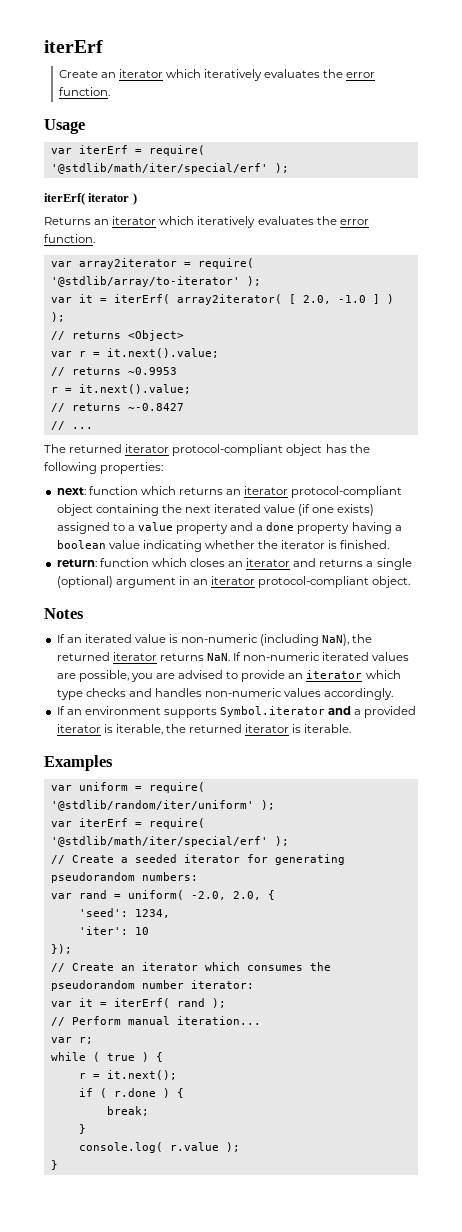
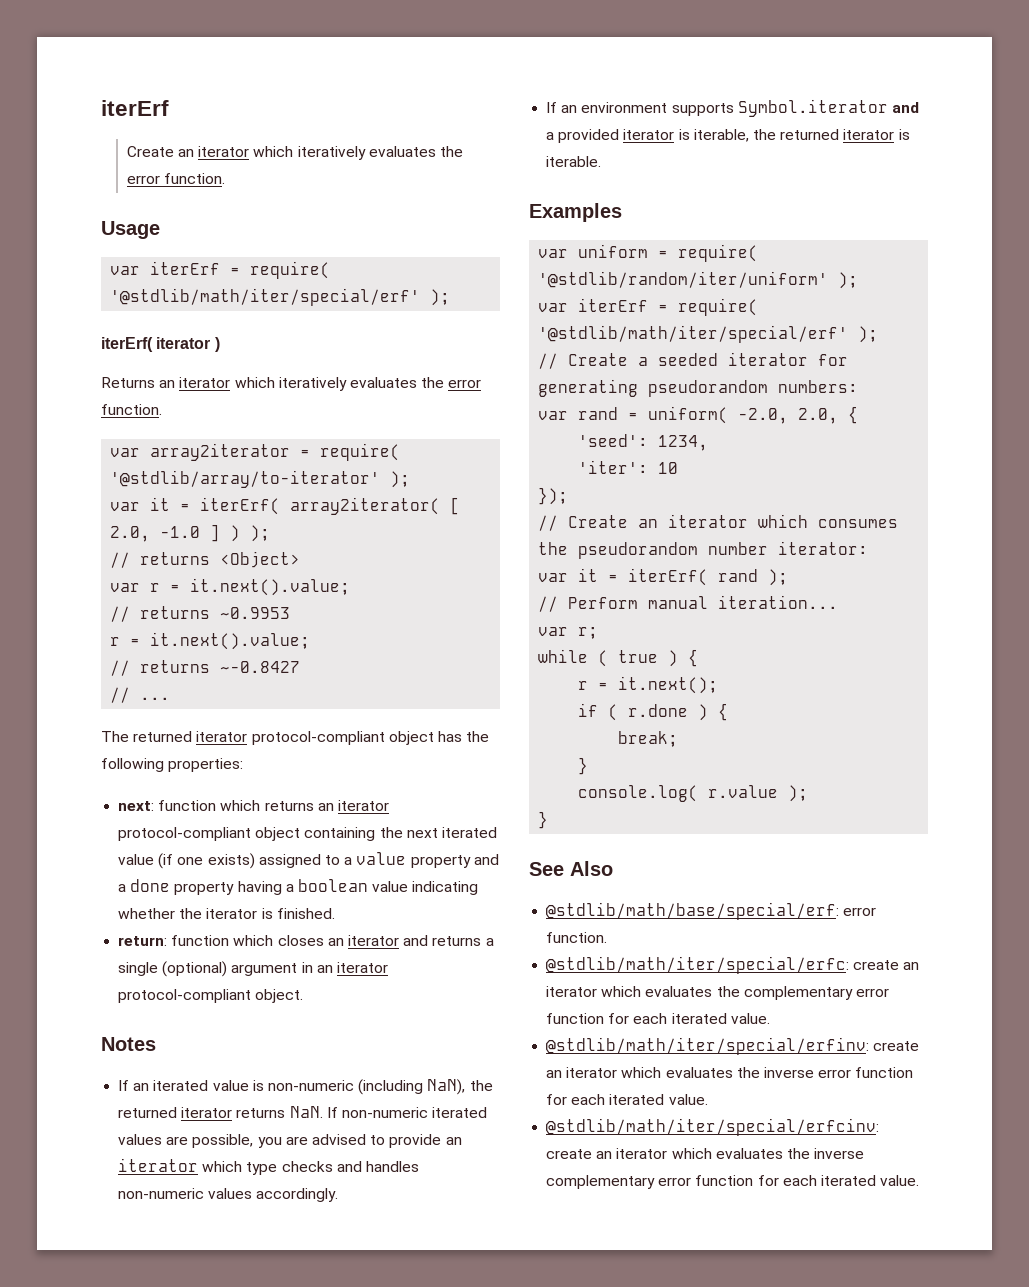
(58, 1165) none -> [529,861,613,876] [546,902,877,920] [546,932,608,943] [546,956,920,974] [546,986,889,1000] [546,1013,770,1024] [546,1037,920,1055] [546,1067,914,1078] [546,1094,708,1105] [546,1118,880,1136] [546,1148,865,1159] [546,1175,920,1189] // See Also // @stdlib/math/base/special/erf: error function. // @stdlib/math/iter/special/erfc: create an iterator which evaluates the complementary error function for each iterated value. // @stdlib/math/iter/special/erfinv: create an iterator which evaluates the inverse error function for each iterated value. // @stdlib/math/iter/special/erfcinv: create an iterator which evaluates the inverse complementary error function for each iterated value.

